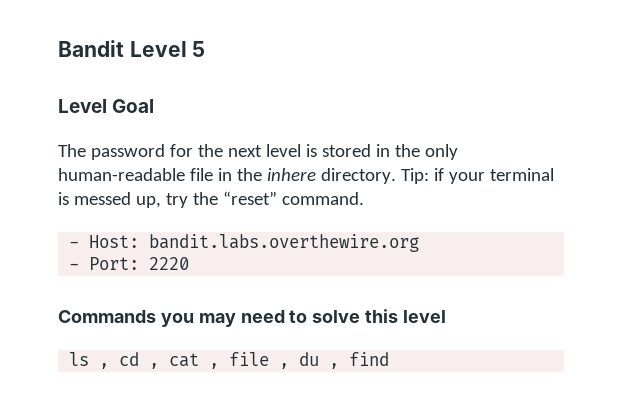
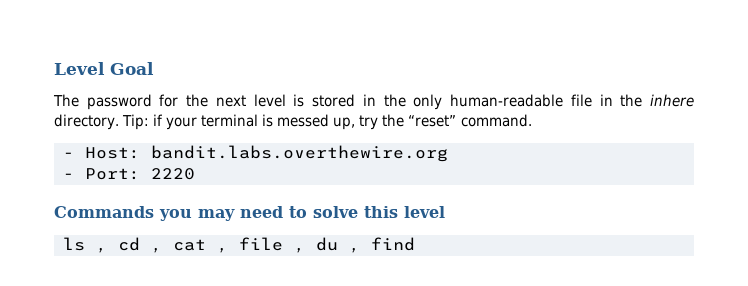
[58,40,206,57] Bandit Level 5 // -> (54, 68) none

